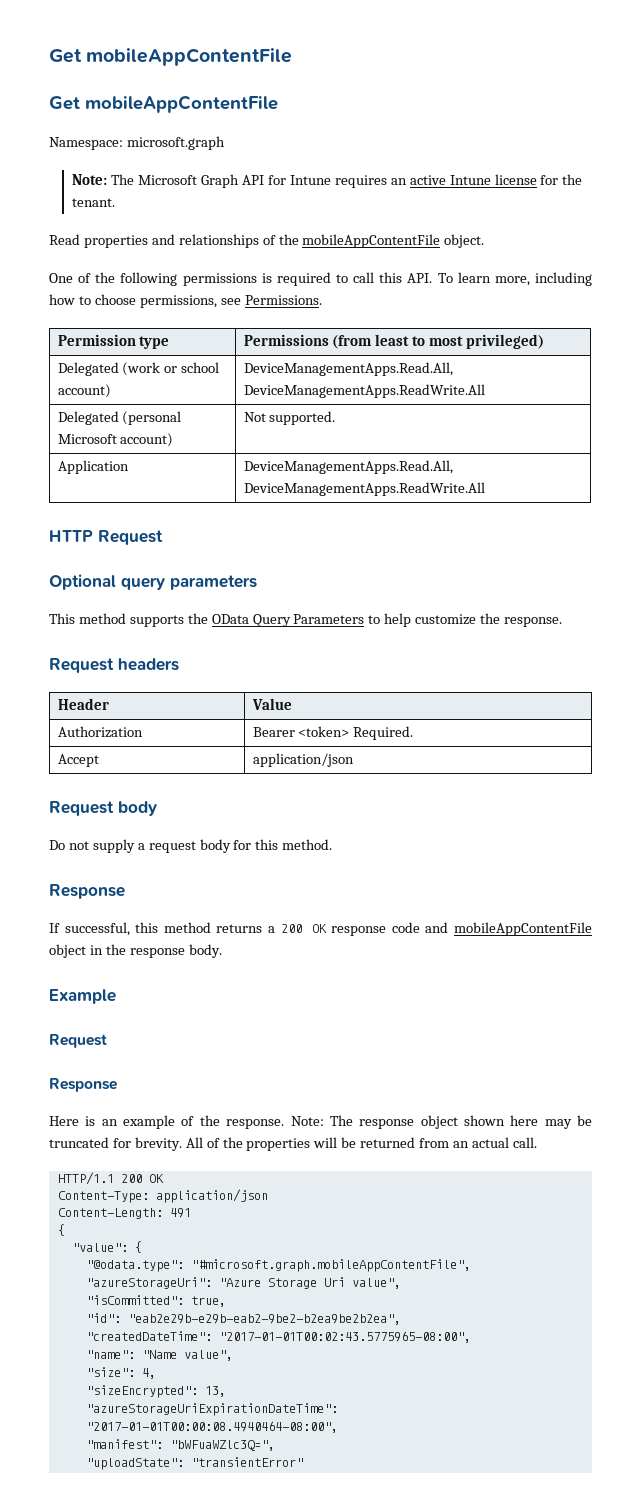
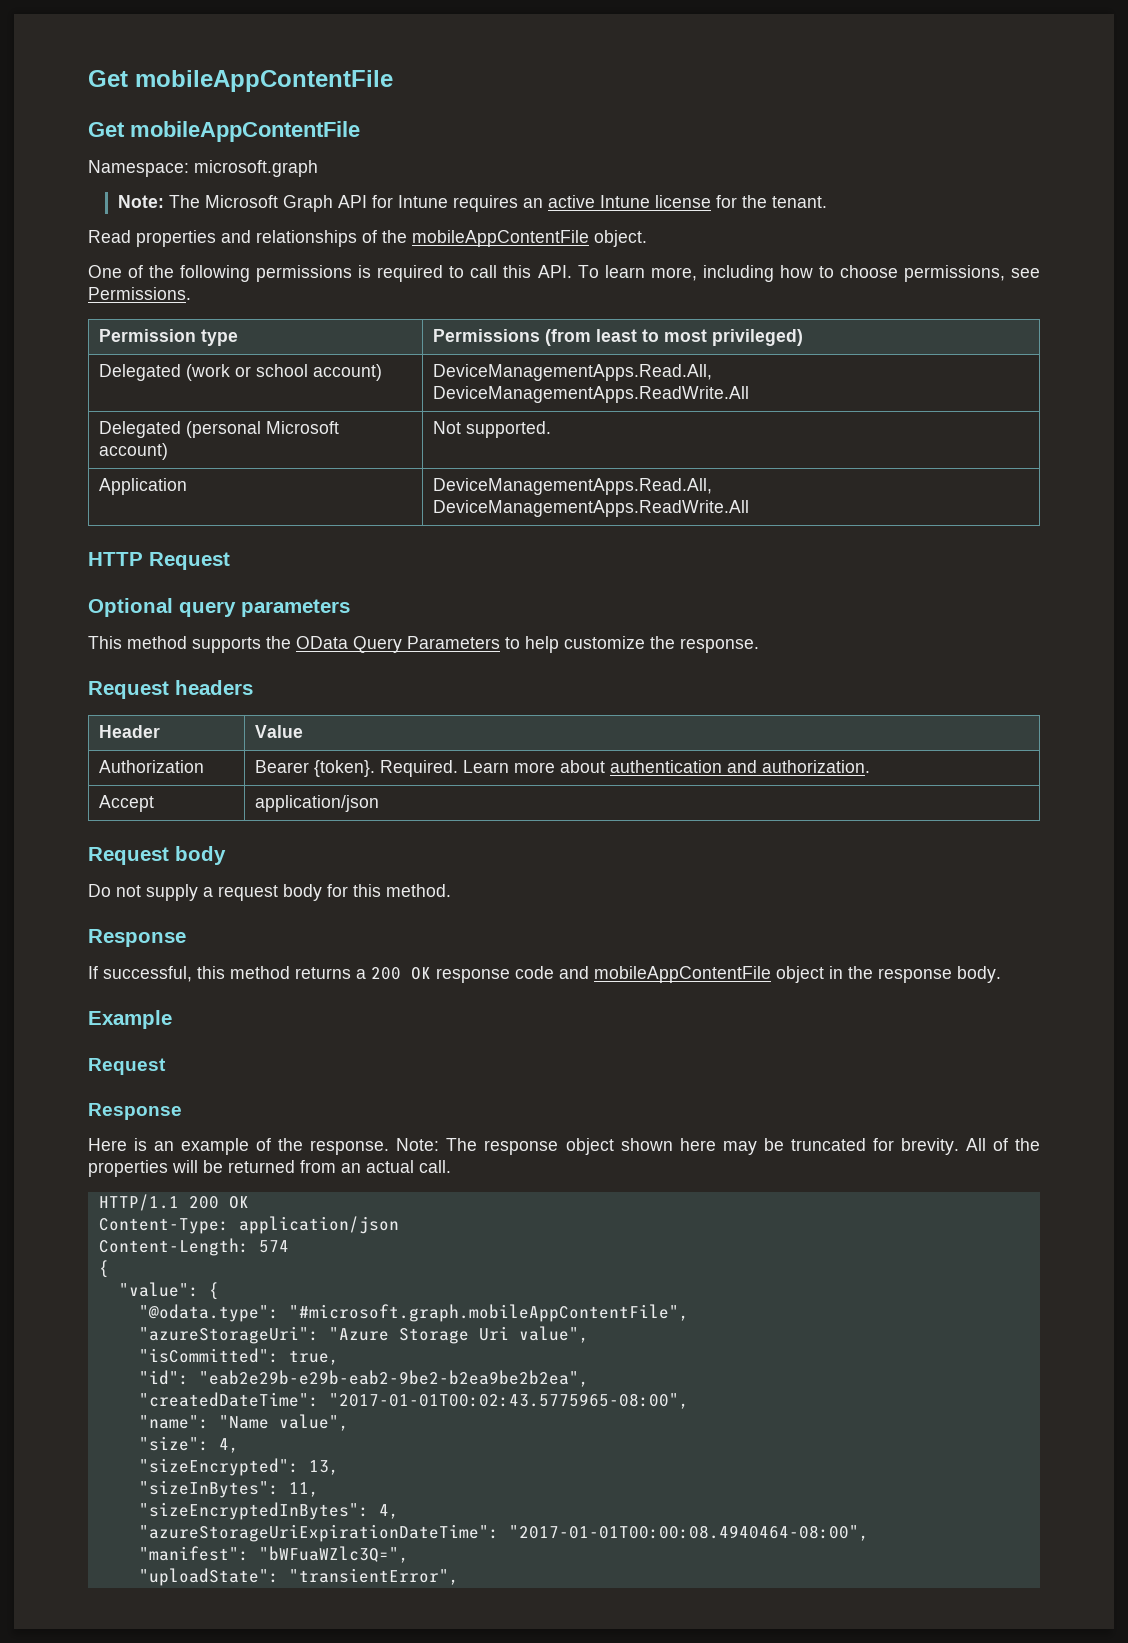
[298,726,350,737] <token> -> [313,760,375,777] {token}.
(414, 733) none -> [462,760,870,773] Learn more about authentication and authorization.
[169,1208,191,1218] 491 -> [258,1240,289,1253] 574
(226, 1391) none -> [138,1480,319,1498] [138,1502,399,1520] // "sizeInBytes": 11, // "sizeEncryptedInBytes": 4,
[190,1457,303,1467] "transientError" -> [288,1568,459,1585] "transientError",

